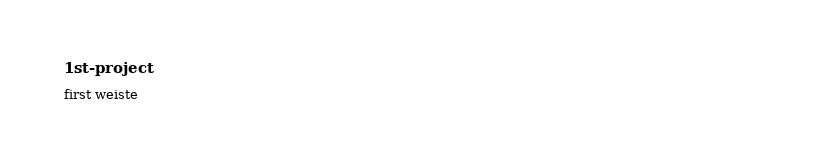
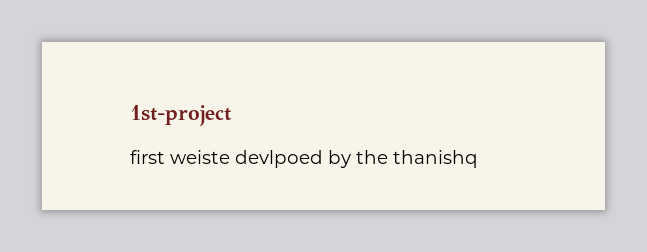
(138, 94) none -> [235,150,478,168] devlpoed by the thanishq

